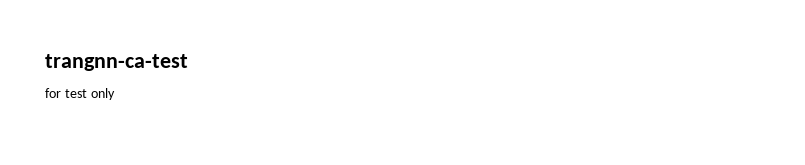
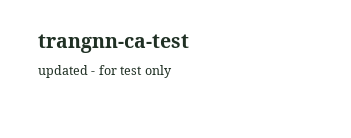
(188, 62) none -> [38,65,96,78] updated -

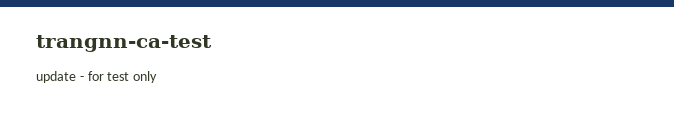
[38,65,88,78] updated -> [36,71,76,83] update

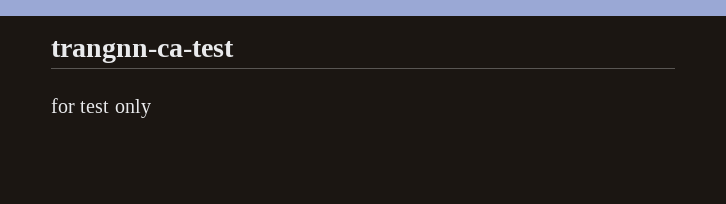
[36,71,84,83] update - -> (234, 52) none

